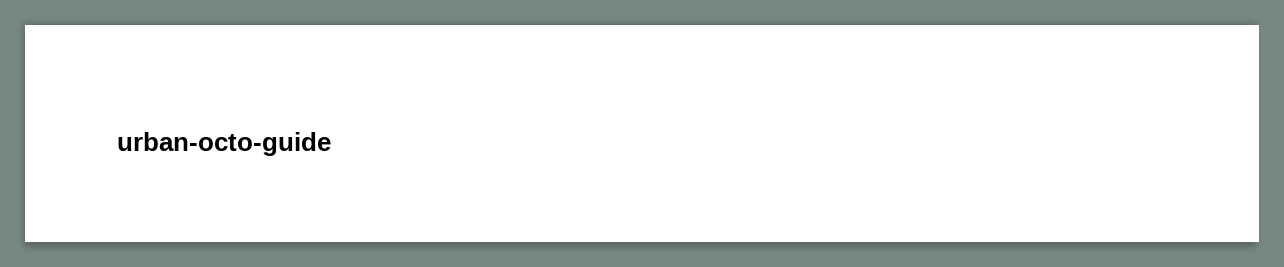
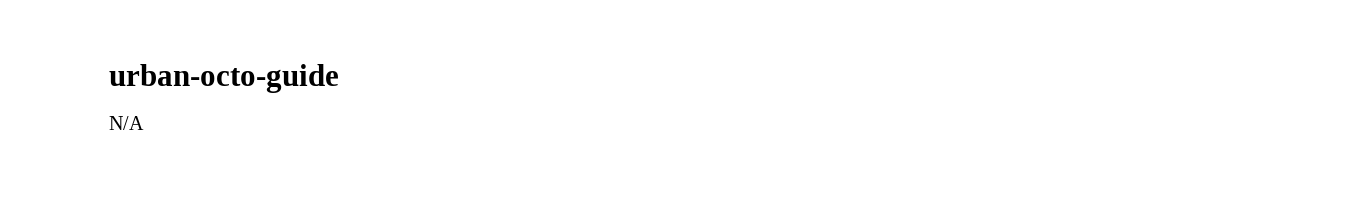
(331, 144) none -> [109,116,144,130] // N/A

